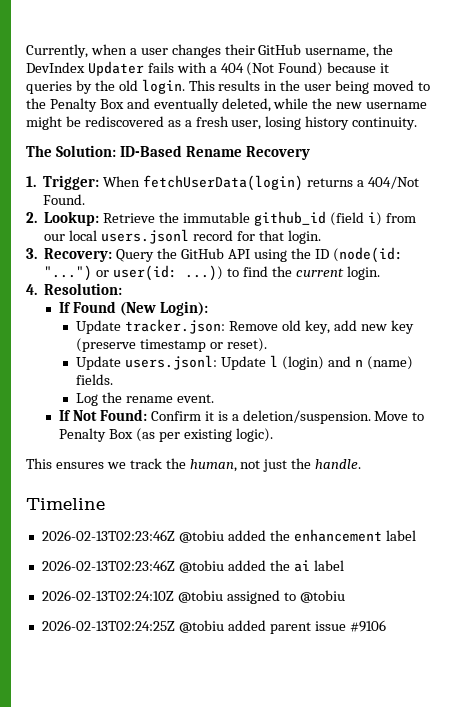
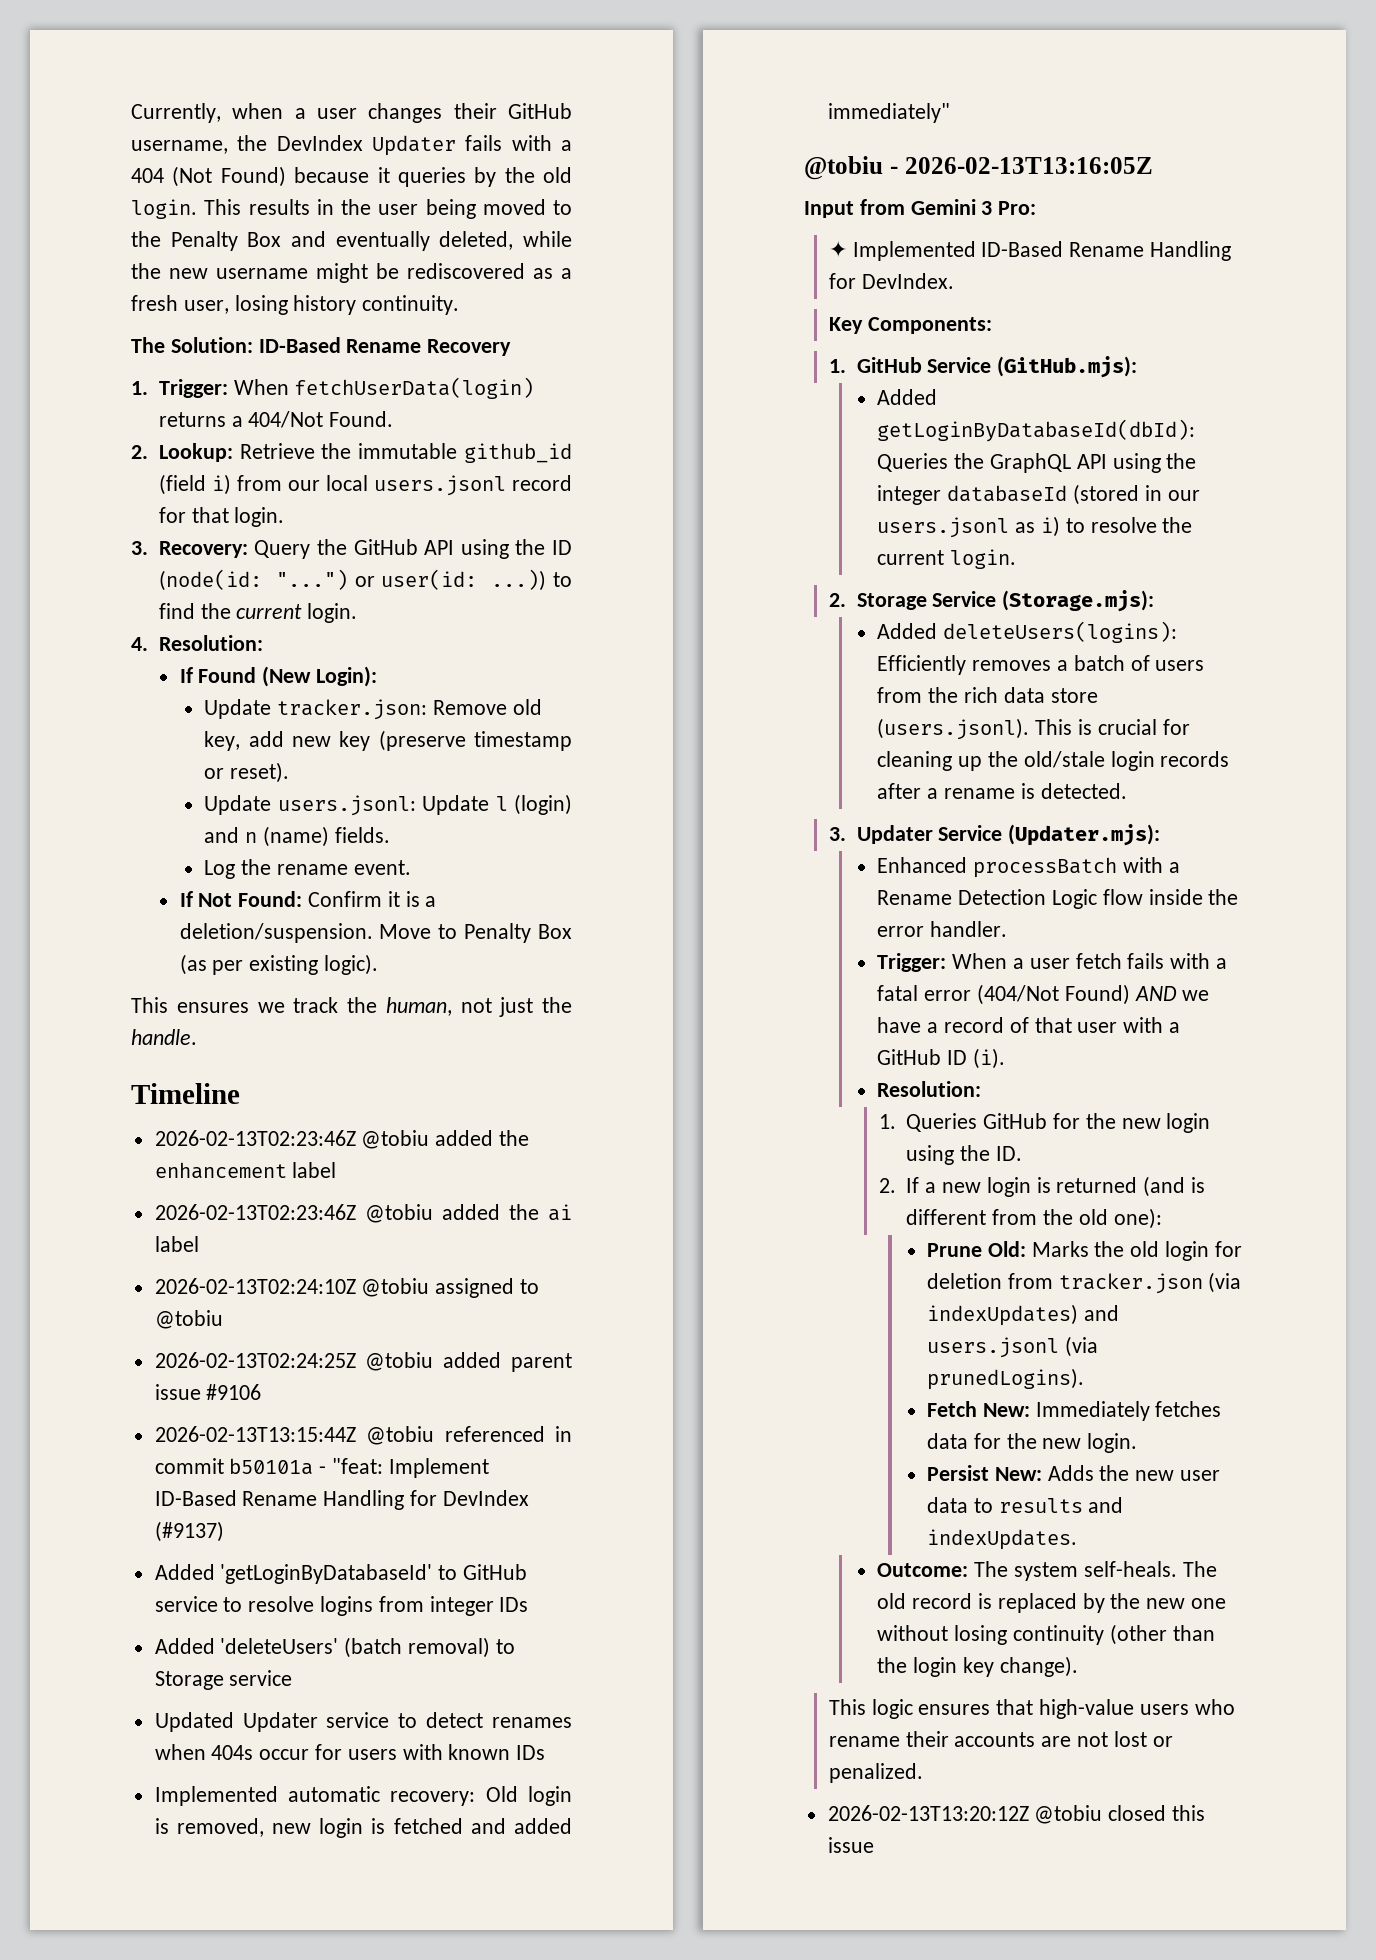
(386, 626) none -> [154,1426,572,1445] [154,1458,489,1478] [154,1490,529,1510] [154,1521,224,1542] [154,1564,528,1584] [154,1596,529,1616] [154,1637,515,1658] [154,1670,293,1690] [154,1712,572,1732] [154,1744,546,1760] [154,1786,572,1806] [154,1818,572,1838] [827,103,950,123] [804,156,1153,180] [804,199,1037,218] [828,240,1232,261] [828,273,954,289] [828,317,992,334] [828,356,1138,378] [877,389,938,405] [877,419,1196,442] [877,453,1197,473] [877,484,1200,505] [877,516,1193,538] [877,549,1017,569] [828,590,1155,612] [877,621,1178,643] [877,655,1205,675] [877,687,1098,703] [877,718,1190,740] [877,751,1230,771] [877,783,1127,799] [828,824,1161,846] [877,857,1180,878] [877,889,1239,909] [877,921,1008,937] [877,953,1227,972] [877,984,1210,1005] [877,1017,1180,1033] [877,1048,1005,1069] [877,1081,982,1097] [878,1113,1211,1133] [906,1145,1022,1165] [878,1176,1205,1197] [906,1208,1162,1229] [927,1241,1242,1261] [927,1272,1242,1294] [927,1304,1119,1326] [927,1336,1098,1358] [927,1368,1085,1390] [927,1401,1222,1421] [927,1433,1138,1453] [927,1465,1221,1481] [927,1497,1124,1513] [927,1529,1078,1550] [877,1561,1217,1581] [877,1593,1226,1613] [877,1624,1215,1645] [877,1656,1078,1677] [828,1699,1235,1719] [828,1731,1173,1747] [828,1763,923,1783] [827,1805,1206,1824] [827,1837,874,1853] // 2026-02-13T13:15:44Z @tobiu referenced in commit b50101a - "feat: Implement ID-Based Rename Handling for DevIndex (#9137) // Added 'getLoginByDatabaseId' to GitHub service to resolve logins from integer IDs // Added 'deleteUsers' (batch removal) to Storage service // Updated Updater service to detect renames when 404s occur for users with known IDs // Implemented automatic recovery: Old login is removed, new login is fetched and added immediately" // @tobiu - 2026-02-13T13:16:05Z // Input from Gemini 3 Pro: // ✦ Implemented ID-Based Rename Handling for DevIndex. // Key Components: // 1. GitHub Service (GitHub.mjs): // Added getLoginByDatabaseId(dbId): Queries the GraphQL API using the integer databaseId (stored in our users.jsonl as i) to resolve the current login. // 2. Storage Service (Storage.mjs): // Added deleteUsers(logins): Efficiently removes a batch of users from the rich data store (users.jsonl). This is crucial for cleaning up the old/stale login records after a rename is detected. // 3. Updater Service (Updater.mjs): // Enhanced processBatch with a Rename Detection Logic flow inside the error handler. // Trigger: When a user fetch fails with a fatal error (404/Not Found) AND we have a record of that user with a GitHub ID (i). // Resolution: // 1. Queries GitHub for the new login using the ID. // 2. If a new login is returned (and is different from the old one): // Prune Old: Marks the old login for deletion from tracker.json (via indexUpdates) and users.jsonl (via prunedLogins). // Fetch New: Immediately fetches data for the new login. // Persist New: Adds the new user data to results and indexUpdates. // Outcome: The system self-heals. The old record is replaced by the new one without losing continuity (other than the login key change). // This logic ensures that high-value users who rename their accounts are not lost or penalized. // 2026-02-13T13:20:12Z @tobiu closed this issue

